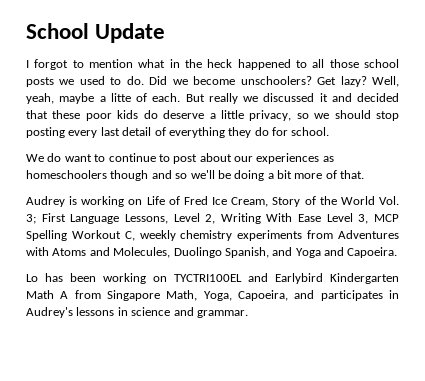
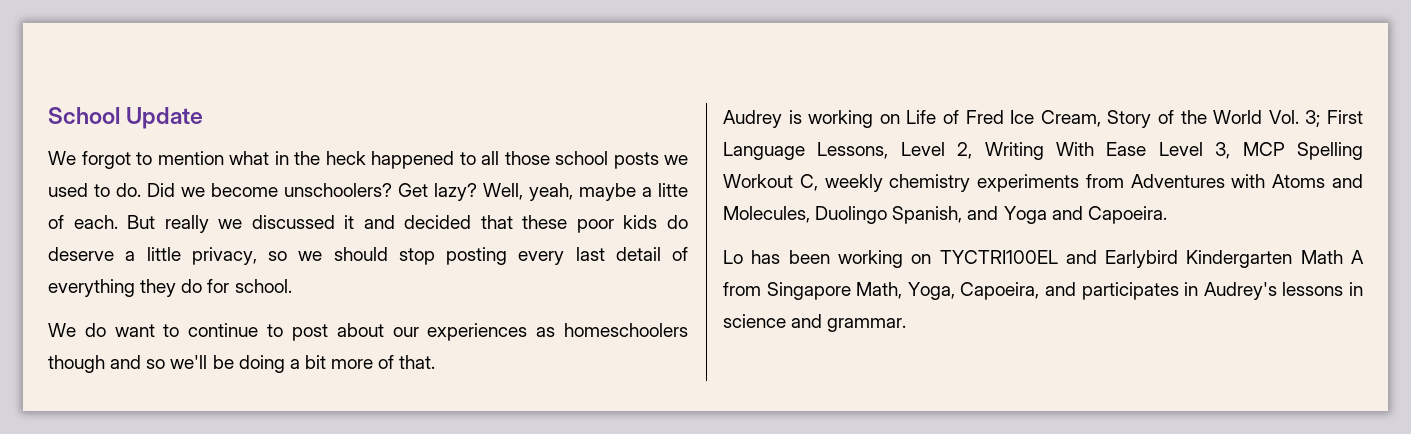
[26,60,29,68] I -> [48,151,76,165] We

